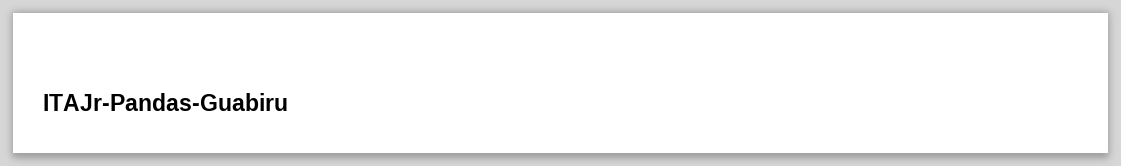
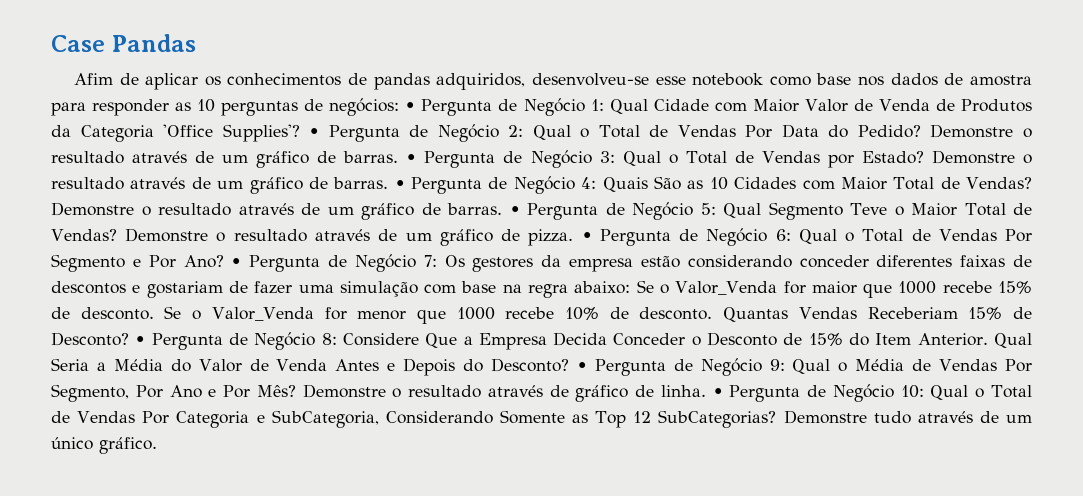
[43,93,288,111] ITAJr-Pandas-Guabiru -> [51,34,196,52] [73,73,1032,90] [51,98,1033,116] [51,124,1033,142] [51,150,1033,168] [51,176,1033,194] [51,202,1032,220] [51,228,1033,246] [51,254,1032,272] [51,280,1033,298] [51,306,1032,324] [51,332,1033,350] [51,358,1033,376] [51,384,1033,402] [51,410,1032,428] [51,437,157,454] Case Pandas // Afim de aplicar os conhecimentos de pandas adquiridos, desenvolveu-se esse notebook como base nos dados de amostra para responder as 10 perguntas de negócios: • Pergunta de Negócio 1: Qual Cidade com Maior Valor de Venda de Produtos da Categoria 'Office Supplies'? • Pergunta de Negócio 2: Qual o Total de Vendas Por Data do Pedido? Demonstre o resultado através de um gráfico de barras. • Pergunta de Negócio 3: Qual o Total de Vendas por Estado? Demonstre o resultado através de um gráfico de barras. • Pergunta de Negócio 4: Quais São as 10 Cidades com Maior Total de Vendas? Demonstre o resultado através de um gráfico de barras. • Pergunta de Negócio 5: Qual Segmento Teve o Maior Total de Vendas? Demonstre o resultado através de um gráfico de pizza. • Pergunta de Negócio 6: Qual o Total de Vendas Por Segmento e Por Ano? • Pergunta de Negócio 7: Os gestores da empresa estão considerando conceder diferentes faixas de descontos e gostariam de fazer uma simulação com base na regra abaixo: Se o Valor_Venda for maior que 1000 recebe 15% de desconto. Se o Valor_Venda for menor que 1000 recebe 10% de desconto. Quantas Vendas Receberiam 15% de Desconto? • Pergunta de Negócio 8: Considere Que a Empresa Decida Conceder o Desconto de 15% do Item Anterior. Qual Seria a Média do Valor de Venda Antes e Depois do Desconto? • Pergunta de Negócio 9: Qual o Média de Vendas Por Segmento, Por Ano e Por Mês? Demonstre o resultado através de gráfico de linha. • Pergunta de Negócio 10: Qual o Total de Vendas Por Categoria e SubCategoria, Considerando Somente as Top 12 SubCategorias? Demonstre tudo através de um único gráfico.

